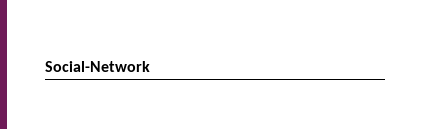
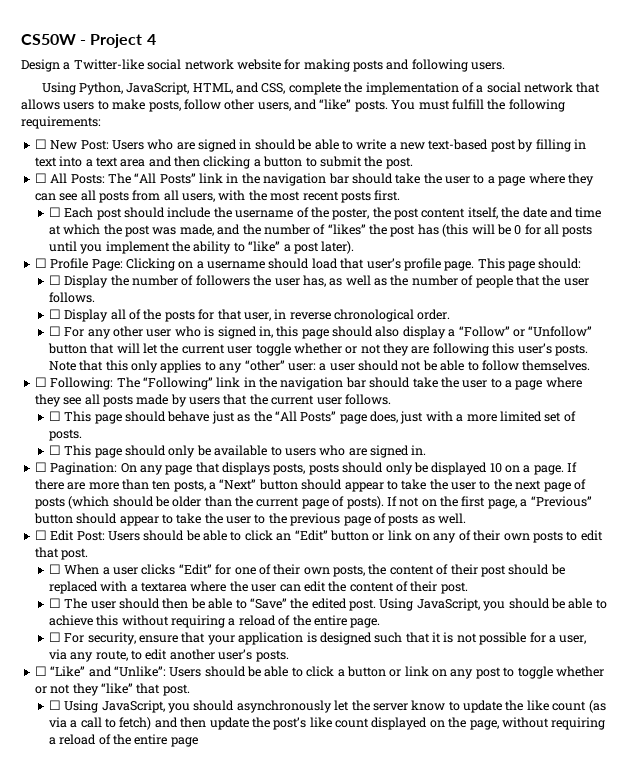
[45,61,150,72] Social-Network -> [21,34,156,48] [21,59,506,72] [41,82,601,95] [21,99,565,112] [21,116,101,129] [34,139,586,152] [34,156,413,169] [34,173,594,186] [34,190,401,203] [48,207,602,220] [48,224,593,237] [48,241,355,254] [34,258,582,271] [48,275,589,288] [48,292,95,303] [48,309,451,322] [48,326,593,339] [47,343,588,356] [48,360,591,373] [34,377,582,390] [34,394,391,407] [48,411,576,424] [48,429,82,441] [48,445,427,458] [34,462,578,475] [34,479,586,492] [34,496,592,509] [33,513,466,526] [34,530,603,543] [34,547,89,560] [48,564,565,577] [48,581,468,594] [48,598,607,611] [48,615,381,628] [48,632,587,645] [48,649,289,662] [34,666,604,679] [34,683,190,696] [48,700,606,713] [48,717,606,730] [48,734,198,747] CS50W - Project 4 // Design a Twitter-like social network website for making posts and following users. // Using Python, JavaScript, HTML, and CSS, complete the implementation of a social network that allows users to make posts, follow other users, and “like” posts. You must fulfill the following requirements: // ☐ New Post: Users who are signed in should be able to write a new text-based post by filling in text into a text area and then clicking a button to submit the post. // ☐ All Posts: The “All Posts” link in the navigation bar should take the user to a page where they can see all posts from all users, with the most recent posts first. // ☐ Each post should include the username of the poster, the post content itself, the date and time at which the post was made, and the number of “likes” the post has (this will be 0 for all posts until you implement the ability to “like” a post later). // ☐ Profile Page: Clicking on a username should load that user’s profile page. This page should: // ☐ Display the number of followers the user has, as well as the number of people that the user follows. // ☐ Display all of the posts for that user, in reverse chronological order. // ☐ For any other user who is signed in, this page should also display a “Follow” or “Unfollow” button that will let the current user toggle whether or not they are following this user’s posts. Note that this only applies to any “other” user: a user should not be able to follow themselves. // ☐ Following: The “Following” link in the navigation bar should take the user to a page where they see all posts made by users that the current user follows. // ☐ This page should behave just as the “All Posts” page does, just with a more limited set of posts. // ☐ This page should only be available to users who are signed in. // ☐ Pagination: On any page that displays posts, posts should only be displayed 10 on a page. If there are more than ten posts, a “Next” button should appear to take the user to the next page of posts (which should be older than the current page of posts). If not on the first page, a “Previous” button should appear to take the user to the previous page of posts as well. // ☐ Edit Post: Users should be able to click an “Edit” button or link on any of their own posts to edit that post. // ☐ When a user clicks “Edit” for one of their own posts, the content of their post should be replaced with a textarea where the user can edit the content of their post. // ☐ The user should then be able to “Save” the edited post. Using JavaScript, you should be able to achieve this without requiring a reload of the entire page. // ☐ For security, ensure that your application is designed such that it is not possible for a user, via any route, to edit another user’s posts. // ☐ “Like” and “Unlike”: Users should be able to click a button or link on any post to toggle whether or not they “like” that post. // ☐ Using JavaScript, you should asynchronously let the server know to update the like count (as via a call to fetch) and then update the post’s like count displayed on the page, without requiring a reload of the entire page

